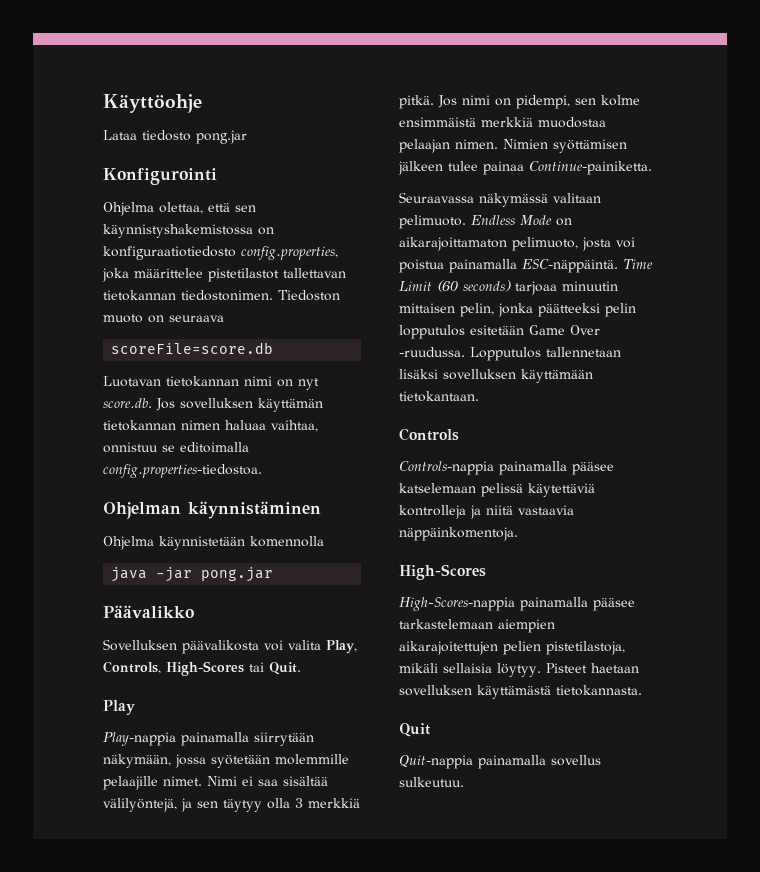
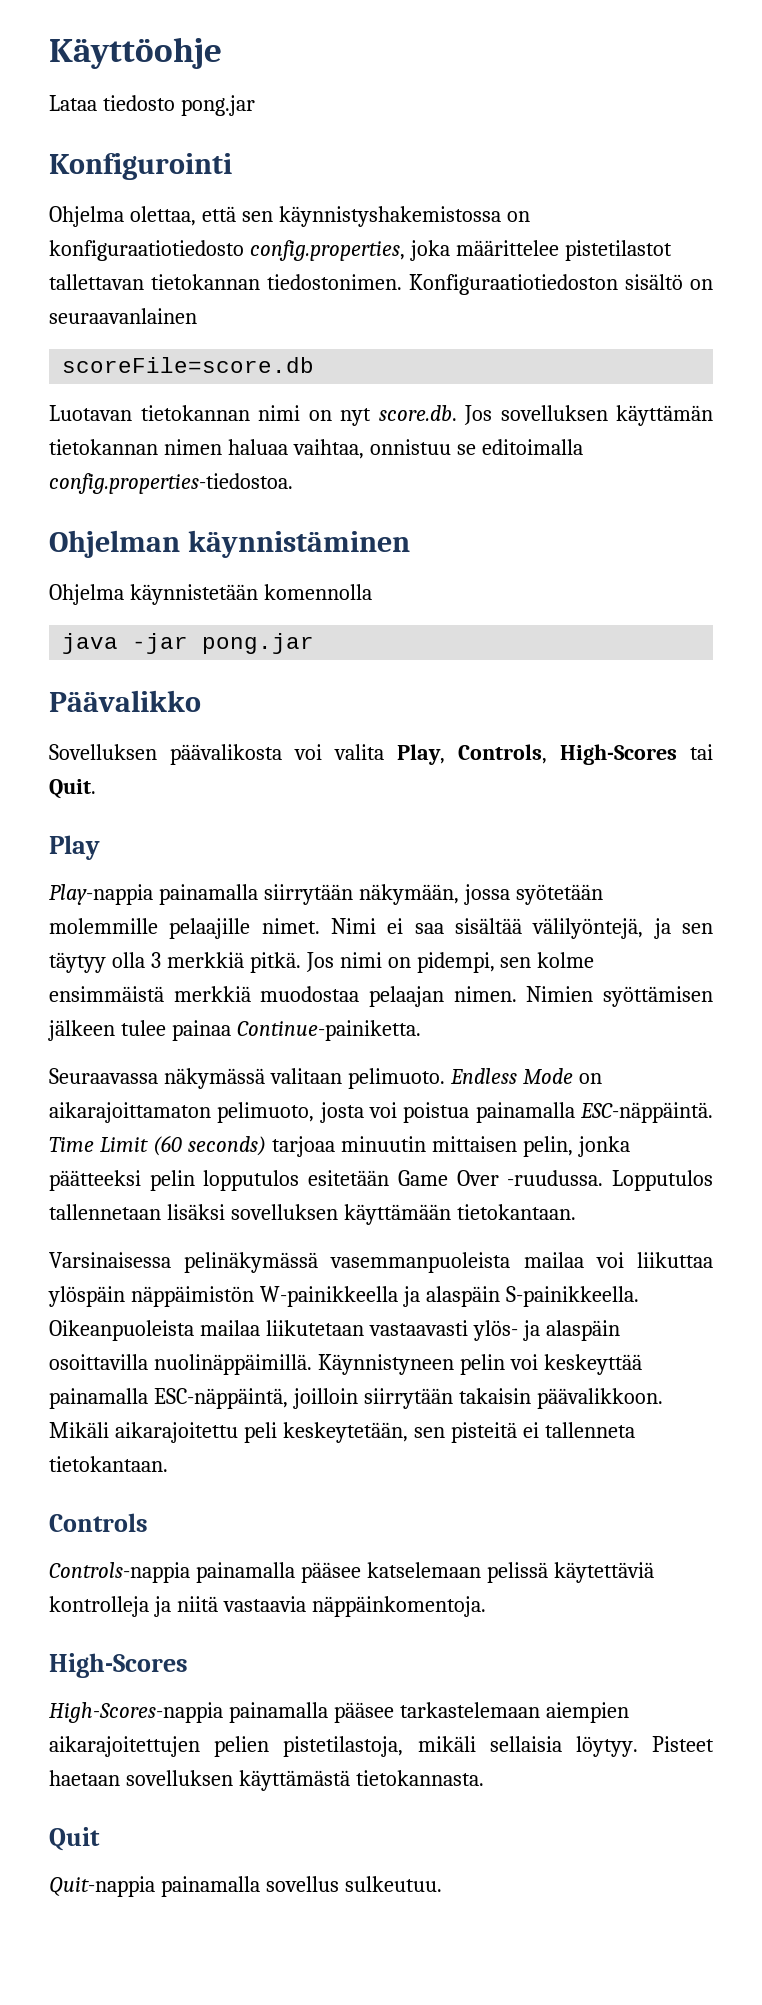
[278,290,340,301] [103,314,224,323] Tiedoston muoto on seuraava -> [409,274,713,295] [49,308,197,324] Konfiguraatiotiedoston sisältö on seuraavanlainen
(479, 396) none -> [49,1252,713,1273] [48,1286,639,1307] [49,1320,620,1341] [49,1354,642,1375] [49,1388,663,1409] [49,1422,635,1443] [49,1456,168,1472] // Varsinaisessa pelinäkymässä vasemmanpuoleista mailaa voi liikuttaa ylöspäin näppäimistön W-painikkeella ja alaspäin S-painikkeella. Oikeanpuoleista mailaa liikutetaan vastaavasti ylös- ja alaspäin osoittavilla nuolinäppäimillä. Käynnistyneen pelin voi keskeyttää painamalla ESC-näppäintä, joilloin siirrytään takaisin päävalikkoon. Mikäli aikarajoitettu peli keskeytetään, sen pisteitä ei tallenneta tietokantaan.

